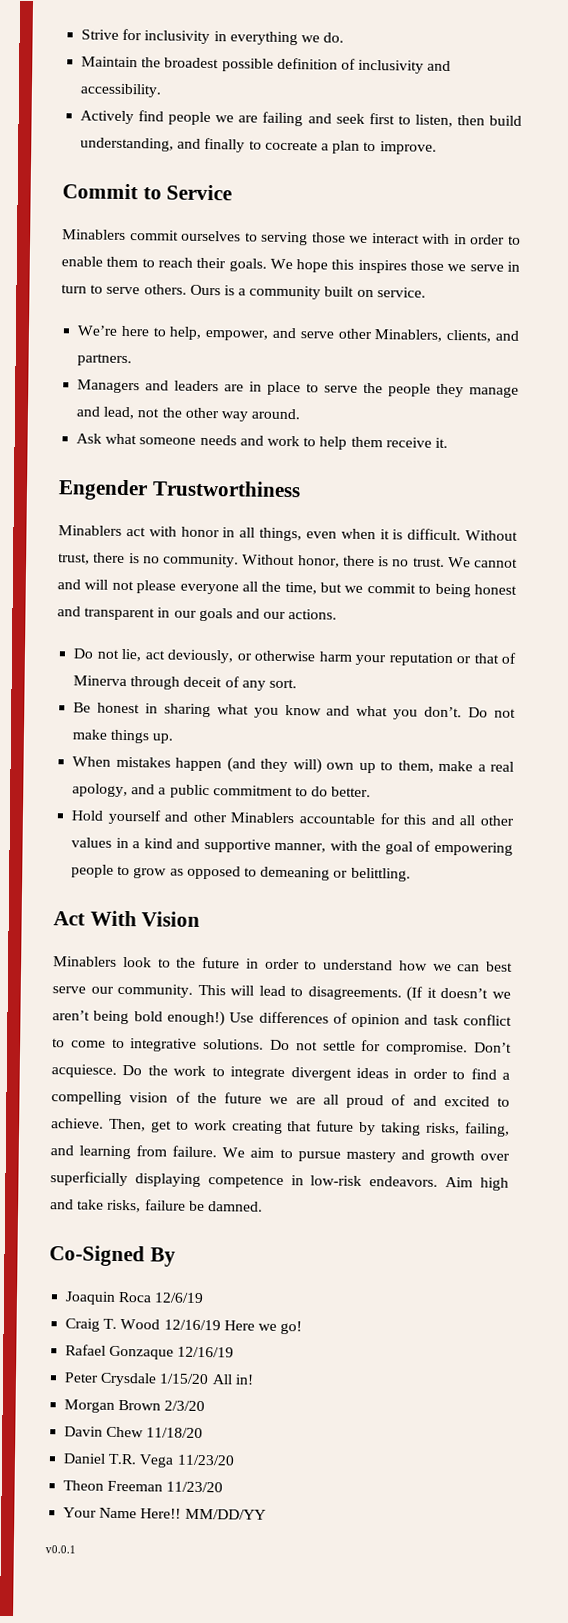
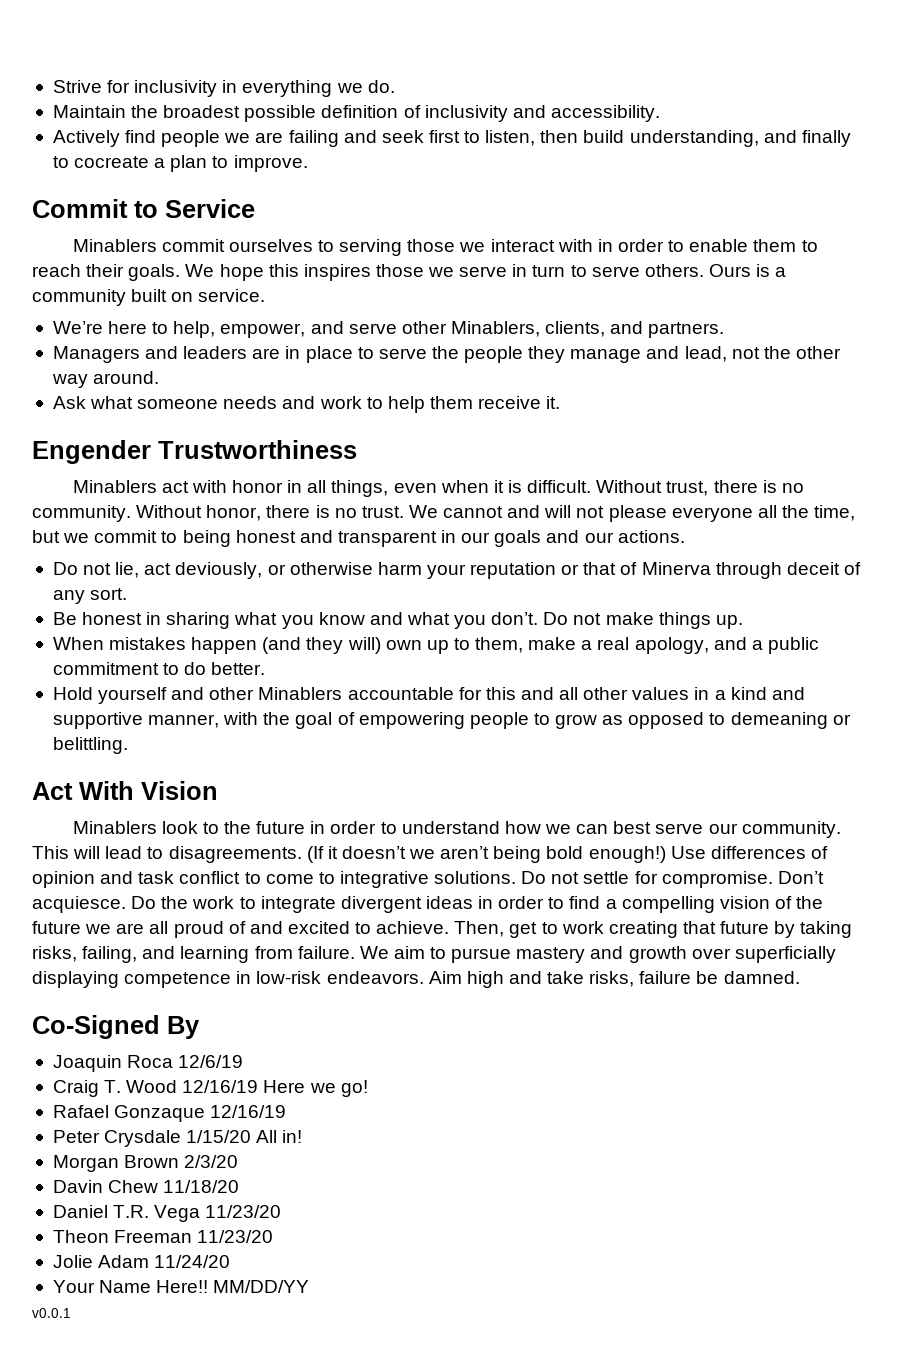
(224, 1487) none -> [52,1255,231,1268] // Jolie Adam 11/24/20

